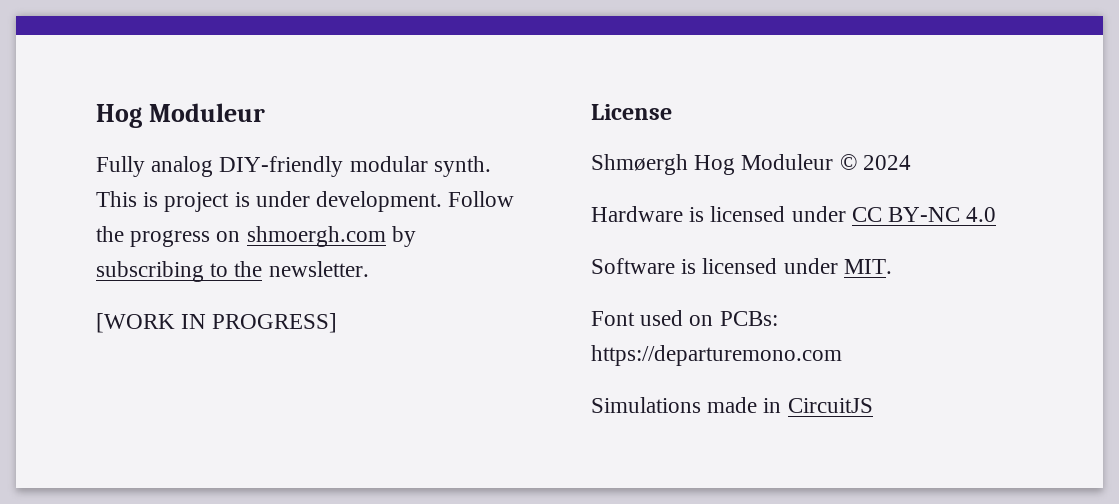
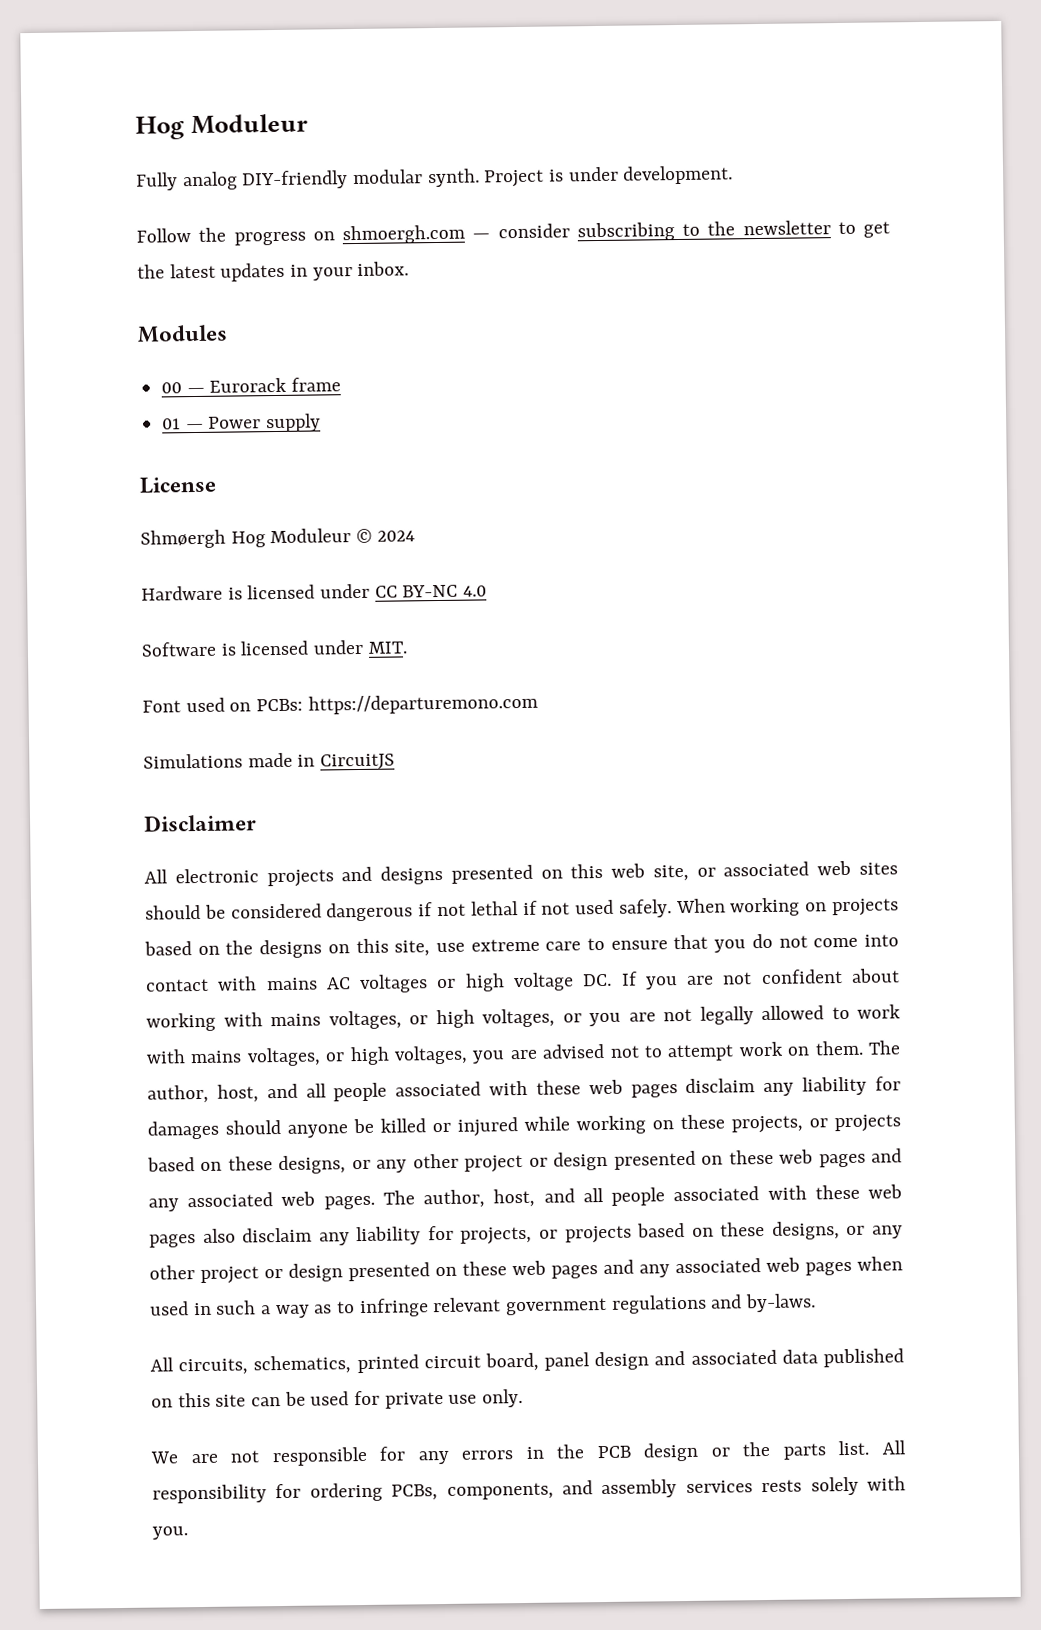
[96,191,230,212] This is project -> [484,169,545,188] Project
(443, 201) none -> (734, 175) //
[391,226,416,247] by -> [472,223,570,239] — consider
[268,261,369,277] [96,313,338,333] newsletter. // [WORK IN PROGRESS] -> [742,220,890,238] [137,261,410,282] [137,324,228,343] [161,377,342,394] [162,413,322,433] newsletter to get the latest updates in your inbox. // Modules // 00 — Eurorack frame // 01 — Power supply
(873, 405) none -> [143,814,257,832] [144,860,898,888] [145,897,900,922] [144,933,900,959] [146,968,901,994] [146,1004,901,1032] [146,1040,900,1067] [147,1076,901,1104] [147,1114,901,1140] [147,1148,902,1175] [148,1184,903,1212] [149,1221,903,1248] [149,1256,903,1284] [150,1293,817,1319] [150,1348,904,1376] [151,1389,524,1409] [150,1440,906,1467] [152,1476,906,1504] [152,1526,188,1540] // Disclaimer // All electronic projects and designs presented on this web site, or associated web sites should be considered dangerous if not lethal if not used safely. When working on projects based on the designs on this site, use extreme care to ensure that you do not come into contact with mains AC voltages or high voltage DC. If you are not confident about working with mains voltages, or high voltages, or you are not legally allowed to work with mains voltages, or high voltages, you are advised not to attempt work on them. The author, host, and all people associated with these web pages disclaim any liability for damages should anyone be killed or injured while working on these projects, or projects based on these designs, or any other project or design presented on these web pages and any associated web pages. The author, host, and all people associated with these web pages also disclaim any liability for projects, or projects based on these designs, or any other project or design presented on these web pages and any associated web pages when used in such a way as to infringe relevant government regulations and by-laws. // All circuits, schematics, printed circuit board, panel design and associated data published on this site can be used for private use only. // We are not responsible for any errors in the PCB design or the parts list. All responsibility for ordering PCBs, components, and assembly services rests solely with you.

